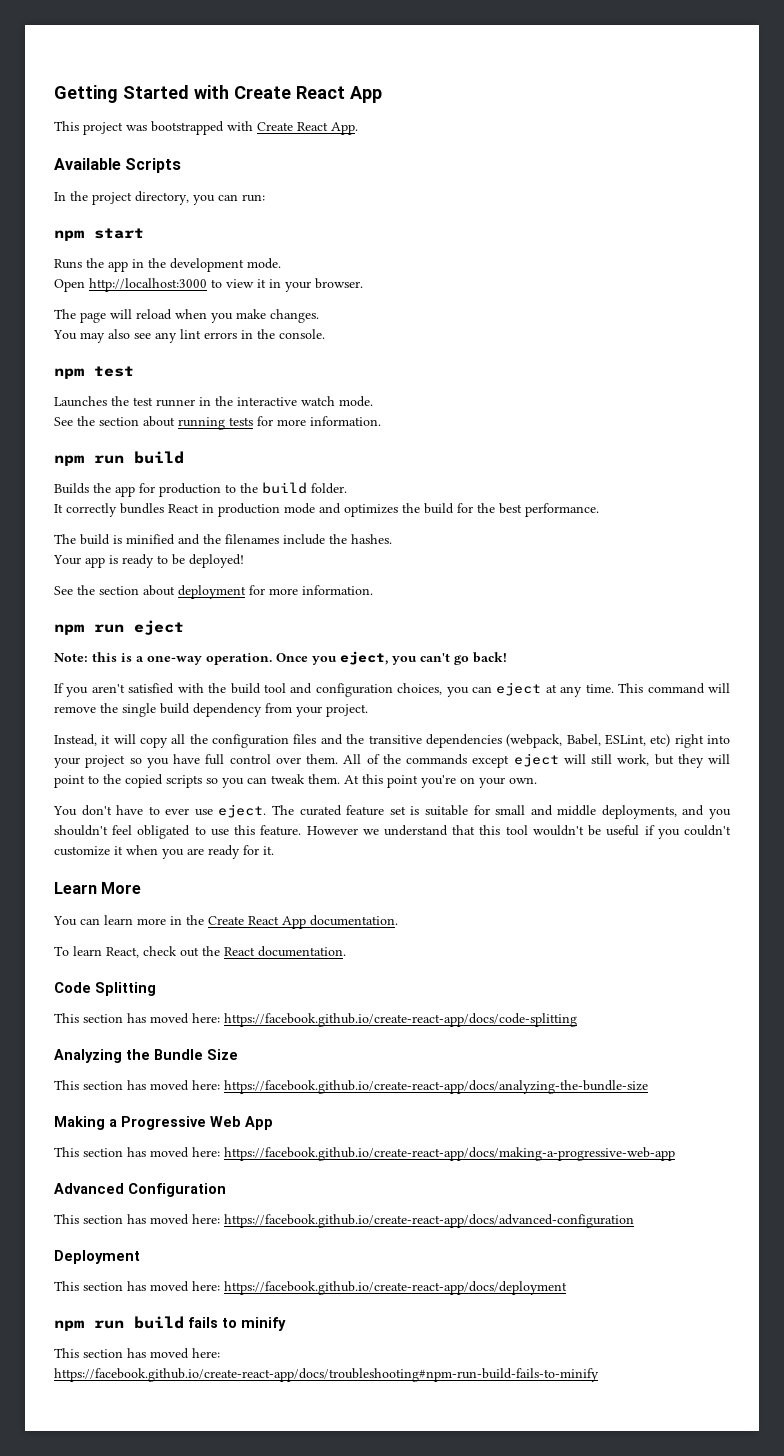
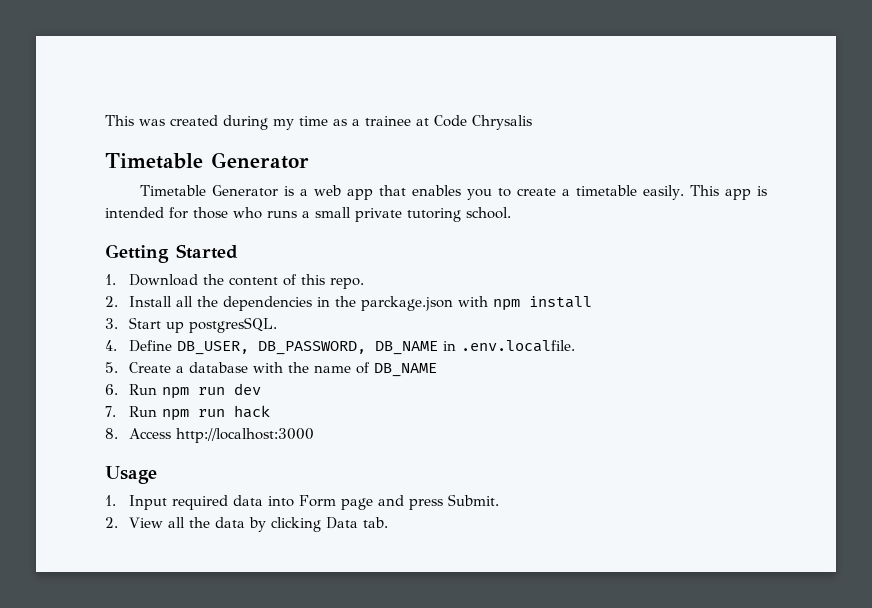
[54,85,382,103] [54,121,358,135] [54,158,182,173] [54,191,265,205] [54,228,144,241] [54,258,281,272] [54,278,363,292] [54,309,319,323] [53,329,325,343] [54,366,134,379] [54,396,373,407] [54,416,381,430] [54,451,184,466] [54,482,347,497] [54,503,599,517] [54,534,392,545] [53,554,244,568] [54,585,373,599] [54,620,184,635] [54,651,507,665] [54,682,731,697] [54,703,368,717] [54,734,731,748] [54,753,730,768] [54,774,537,788] [53,804,731,819] [54,825,731,839] [54,845,274,859] [54,882,142,894] [53,915,398,929] [54,946,346,958] [54,982,156,996] [54,1013,577,1027] [54,1049,238,1063] [54,1080,648,1094] [54,1116,273,1130] [54,1147,675,1161] [54,1183,226,1197] [54,1214,634,1228] [54,1250,140,1264] [54,1281,567,1295] [54,1316,286,1331] [54,1348,220,1359] [54,1368,599,1382] Getting Started with Create React App // This project was bootstrapped with Create React App. // Available Scripts // In the project directory, you can run: // npm start // Runs the app in the development mode. // Open http://localhost:3000 to view it in your browser. // The page will reload when you make changes. // You may also see any lint errors in the console. // npm test // Launches the test runner in the interactive watch mode. // See the section about running tests for more information. // npm run build // Builds the app for production to the build folder. // It correctly bundles React in production mode and optimizes the build for the best performance. // The build is minified and the filenames include the hashes. // Your app is ready to be deployed! // See the section about deployment for more information. // npm run eject // Note: this is a one-way operation. Once you eject, you can't go back! // If you aren't satisfied with the build tool and configuration choices, you can eject at any time. This command will remove the single build dependency from your project. // Instead, it will copy all the configuration files and the transitive dependencies (webpack, Babel, ESLint, etc) right into your project so you have full control over them. All of the commands except eject will still work, but they will point to the copied scripts so you can tweak them. At this point you're on your own. // You don't have to ever use eject. The curated feature set is suitable for small and middle deployments, and you shouldn't feel obligated to use this feature. However we understand that this tool wouldn't be useful if you couldn't customize it when you are ready for it. // Learn More // You can learn more in the Create React App documentation. // To learn React, check out the React documentation. // Code Splitting // This section has moved here: https://facebook.github.io/create-react-app/docs/code-splitting // Analyzing the Bundle Size // This section has moved here: https://facebook.github.io/create-react-app/docs/analyzing-the-bundle-size // Making a Progressive Web App // This section has moved here: https://facebook.github.io/create-react-app/docs/making-a-progressive-web-app // Advanced Configuration // This section has moved here: https://facebook.github.io/create-react-app/docs/advanced-configuration // Deployment // This section has moved here: https://facebook.github.io/create-react-app/docs/deployment // npm run build fails to minify // This section has moved here: https://facebook.github.io/create-react-app/docs/troubleshooting#npm-run-build-fails-to-minify -> [105,115,532,130] [105,152,309,169] [139,185,767,200] [105,207,511,222] [105,244,238,263] [105,274,364,289] [105,296,592,311] [105,317,277,333] [105,340,575,355] [105,362,437,377] [105,383,261,399] [105,405,270,421] [105,428,314,443] [105,466,157,484] [105,494,499,510] [105,517,388,532] This was created during my time as a trainee at Code Chrysalis // Timetable Generator // Timetable Generator is a web app that enables you to create a timetable easily. This app is intended for those who runs a small private tutoring school. // Getting Started // 1. Download the content of this repo. // 2. Install all the dependencies in the parckage.json with npm install // 3. Start up postgresSQL. // 4. Define DB_USER, DB_PASSWORD, DB_NAME in .env.localfile. // 5. Create a database with the name of DB_NAME // 6. Run npm run dev // 7. Run npm run hack // 8. Access http://localhost:3000 // Usage // 1. Input required data into Form page and press Submit. // 2. View all the data by clicking Data tab.

